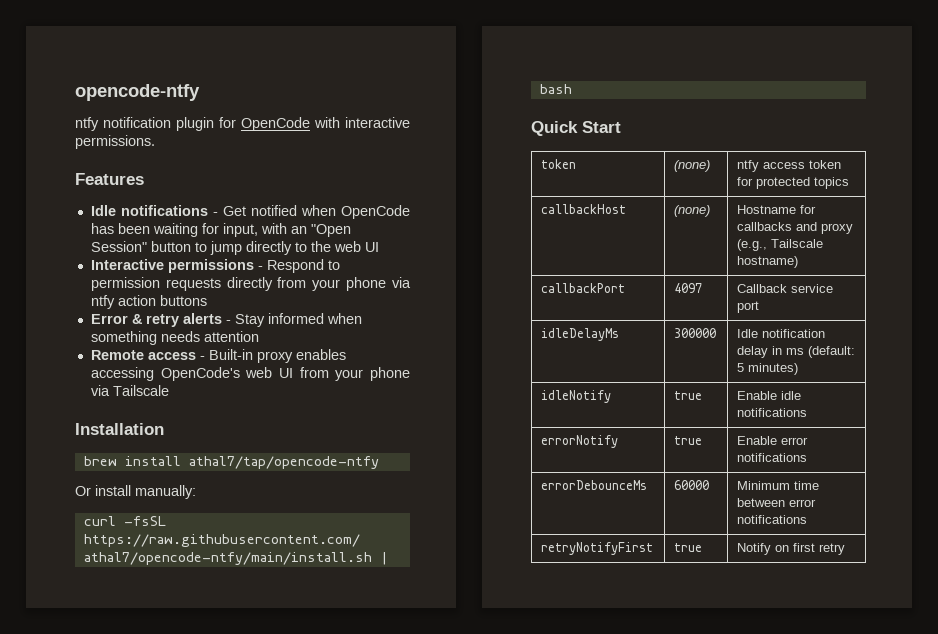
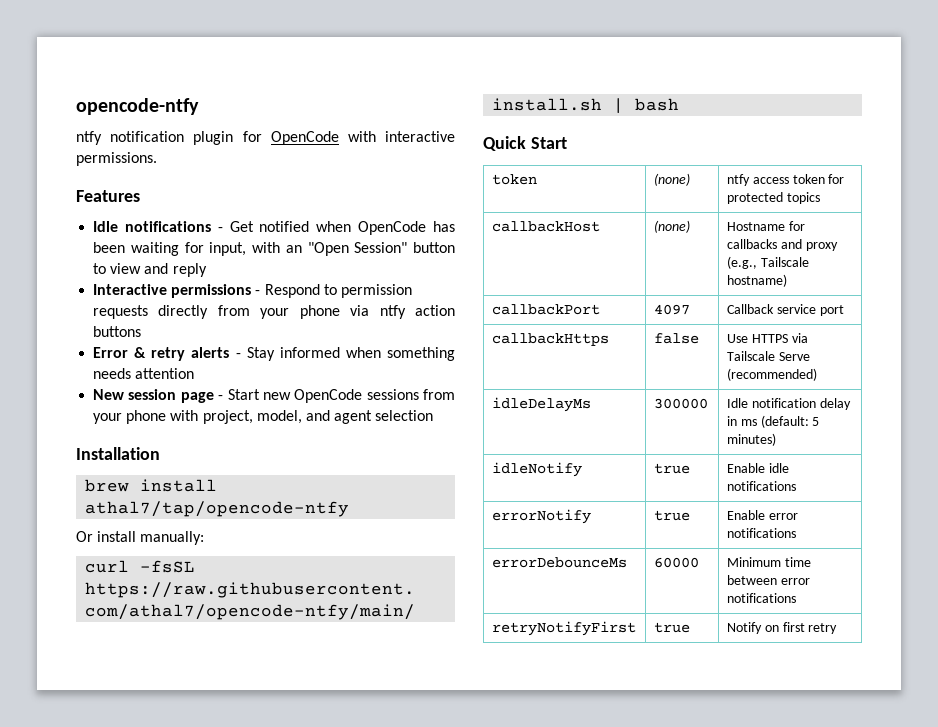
[209,241,379,255] jump directly to the web UI -> [110,263,207,277] view and reply
[90,349,346,363] [90,367,411,381] [90,385,169,396] Remote access - Built-in proxy enables accessing OpenCode's web UI from your phone via Tailscale -> [93,389,455,403] [93,410,434,424] New session page - Start new OpenCode sessions from your phone with project, model, and agent selection
(760, 307) none -> [491,333,609,346] [653,333,699,344] [726,333,808,343] [726,351,810,361] [726,368,817,381] // callbackHttps | false | Use HTTPS via Tailscale Serve (recommended)

